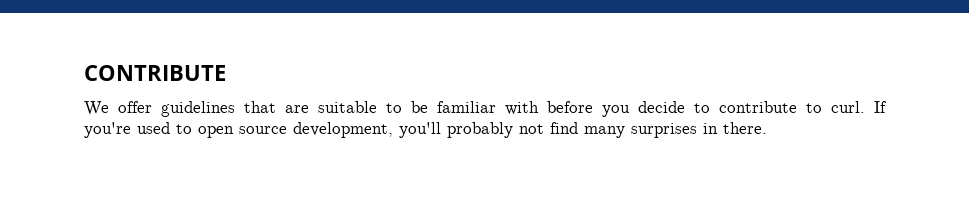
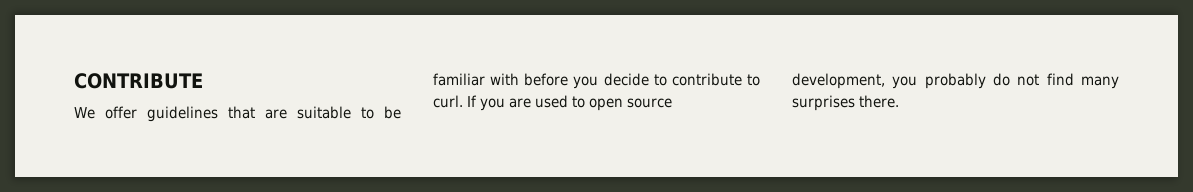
[84,122,131,138] you're -> [480,98,531,111] you are
[399,122,513,138] you'll probably -> [892,73,1010,89] you probably do
[703,123,718,134] in -> (855, 103) none

